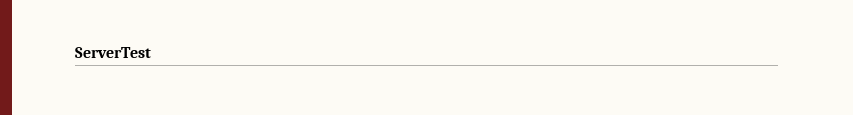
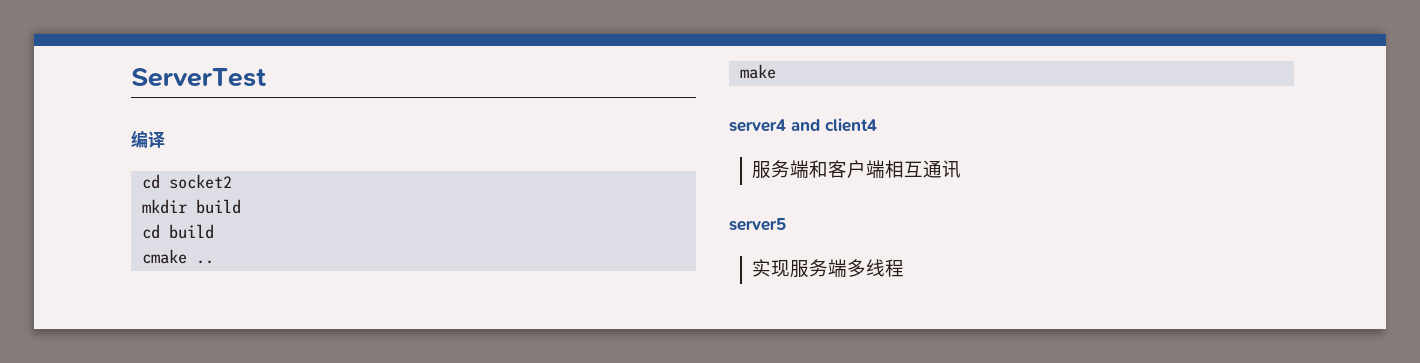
(151, 52) none -> [131,130,165,148] [142,174,233,189] [142,199,242,214] [142,224,215,239] [142,249,215,264] [740,64,777,79] [729,118,877,132] [752,160,962,179] [729,218,786,231] [752,259,905,278] // 编译 // cd socket2 // mkdir build // cd build // cmake .. // make // server4 and client4 // 服务端和客户端相互通讯 // server5 // 实现服务端多线程

